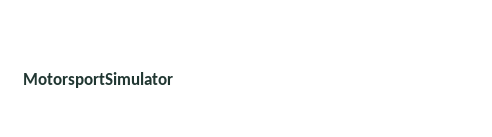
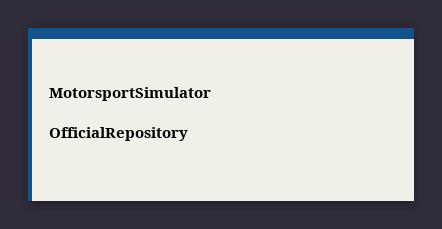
(173, 80) none -> [49,127,188,141] // OfficialRepository

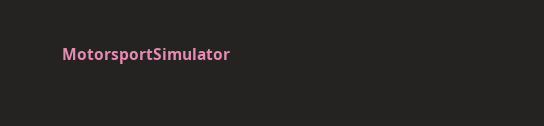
[49,127,188,141] // OfficialRepository -> (230, 56) none

